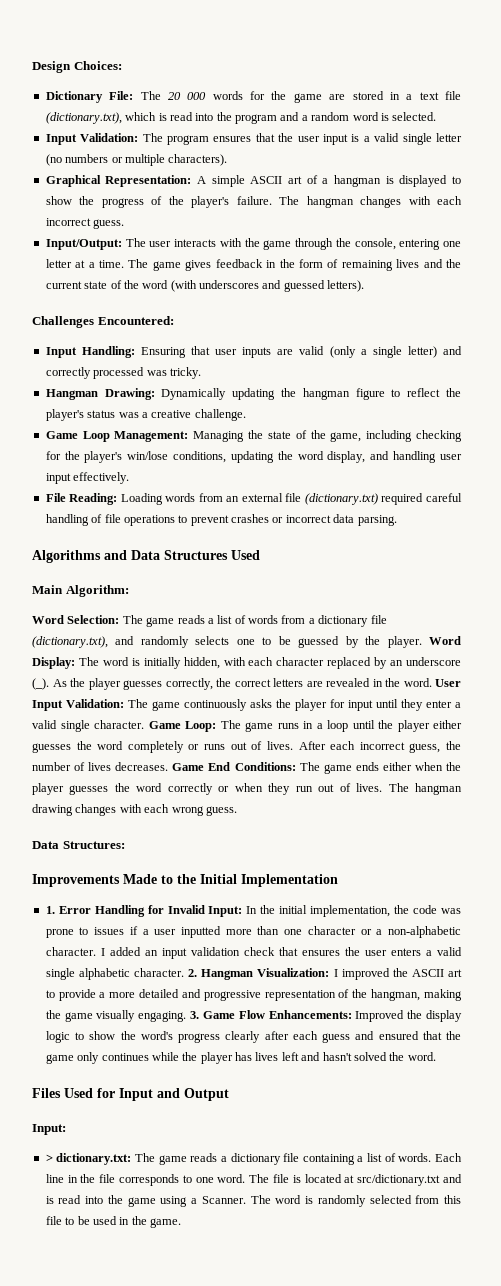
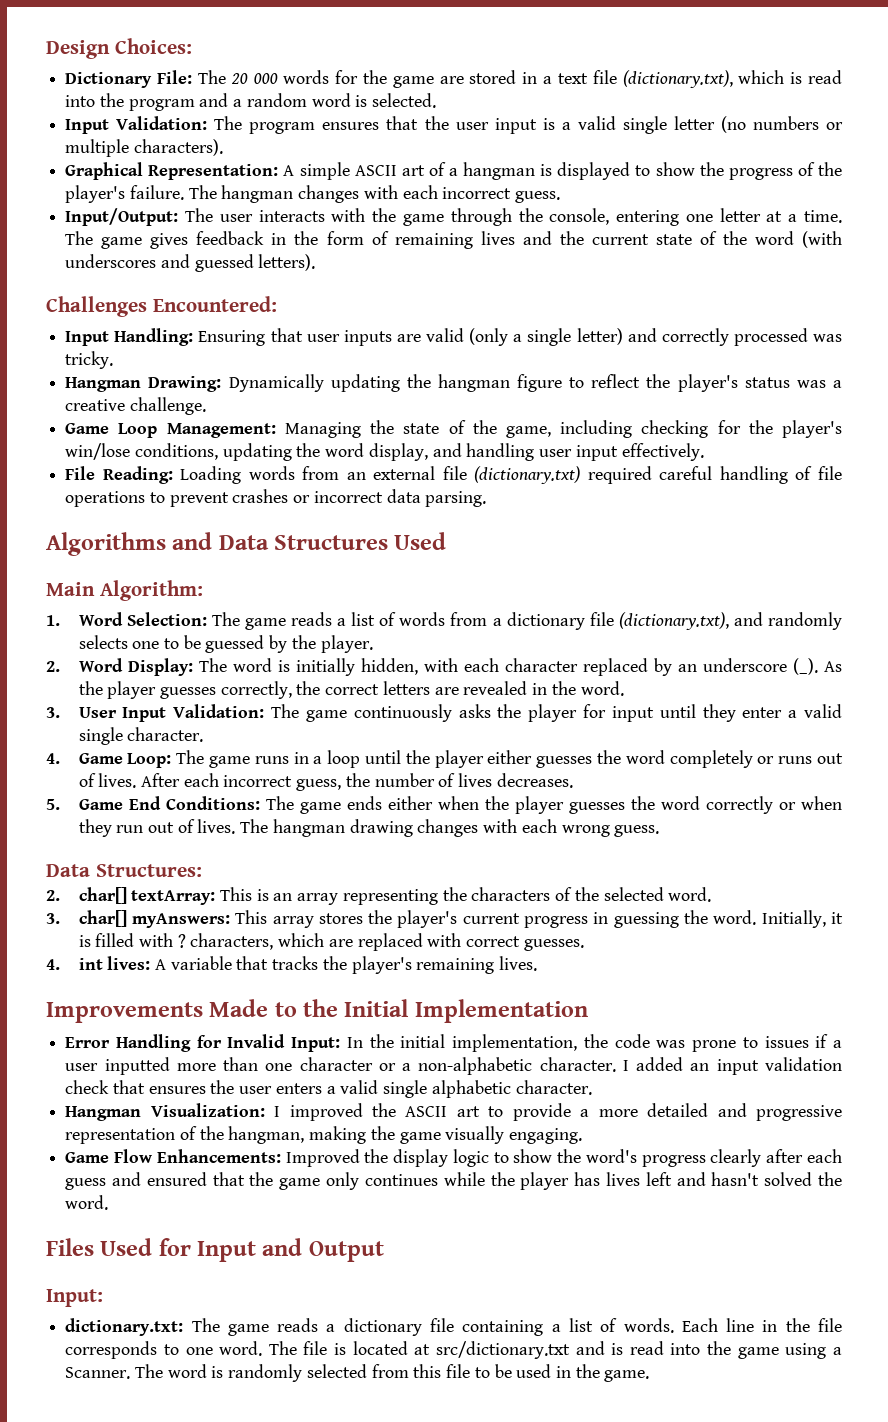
(129, 591) none -> [46,615,60,626] 1.
(422, 642) none -> [46,661,60,672] // 2.
(432, 682) none -> [46,707,60,718] // 3.
(144, 724) none -> [46,753,60,764] // 4.
(169, 766) none -> [46,799,60,810] // 5.
(125, 845) none -> [46,887,712,905] [46,910,844,928] [78,933,584,951] [46,956,538,974] // 2. char[] textArray: This is an array representing the characters of the selected word. // 3. char[] myAnswers: This array stores the player's current progress in guessing the word. Initially, it is filled with ? characters, which are replaced with correct guesses. // 4. int lives: A variable that tracks the player's remaining lives.
[45,906,55,914] 1. -> (588, 1011) none
[188,969,198,977] 2. -> (592, 1087) //
[190,1011,200,1019] 3. -> (583, 1136) //
[45,1154,53,1162] > -> (103, 1298) none

